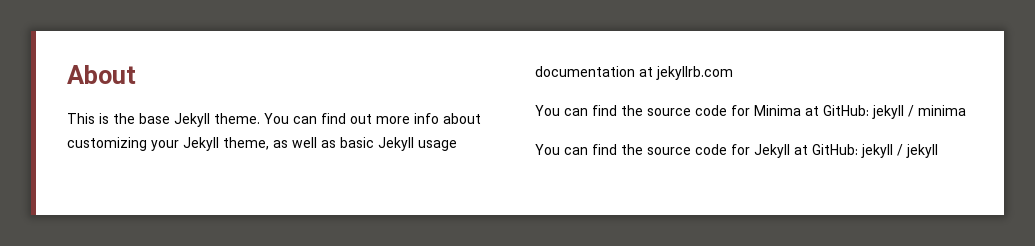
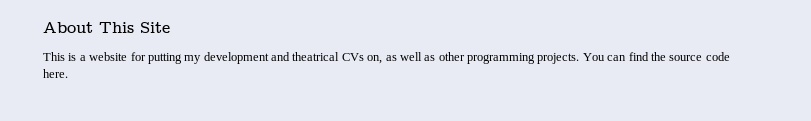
(136, 74) none -> [99,22,170,33] This Site
[113,113,481,127] [67,137,457,151] [535,66,733,80] [535,105,966,119] [535,144,938,158] the base Jekyll theme. You can find out more info about customizing your Jekyll theme, as well as basic Jekyll usage documentation at jekyllrb.com // You can find the source code for Minima at GitHub: jekyll / minima // You can find the source code for Jekyll at GitHub: jekyll / jekyll -> [79,52,730,64] [43,69,68,78] a website for putting my development and theatrical CVs on, as well as other programming projects. You can find the source code here.

